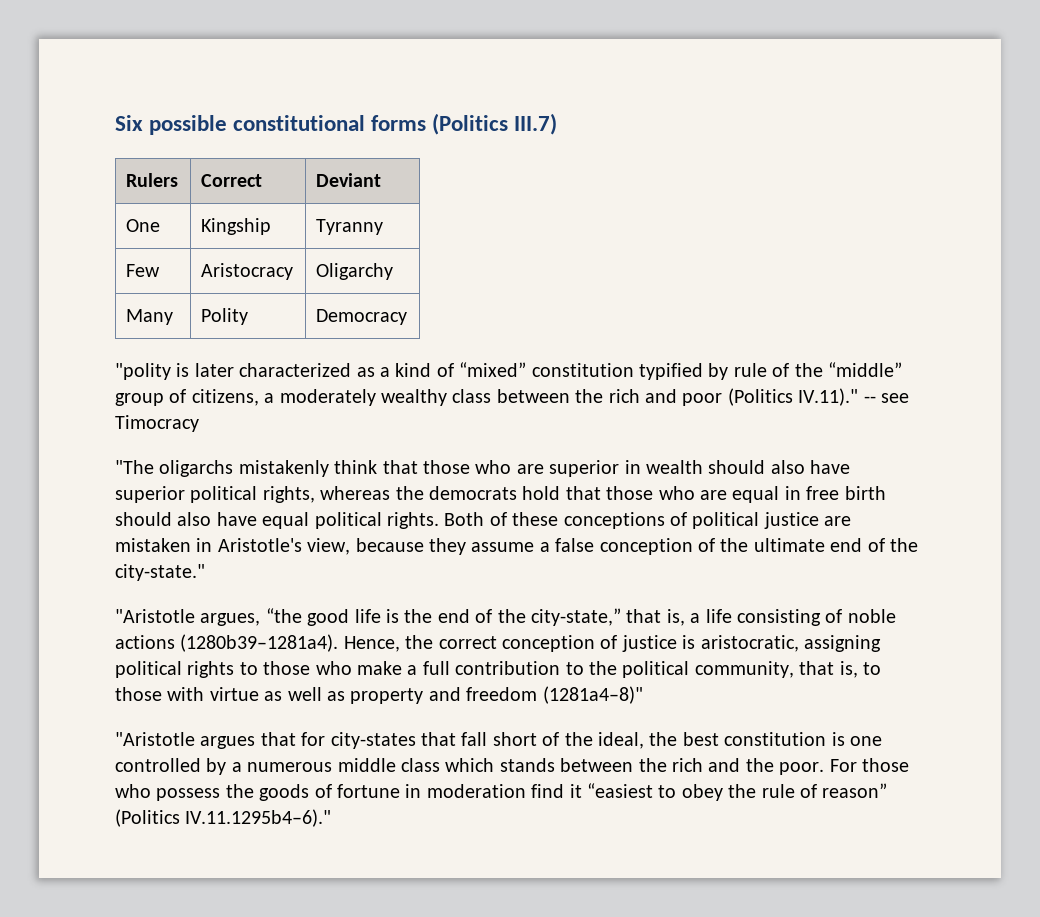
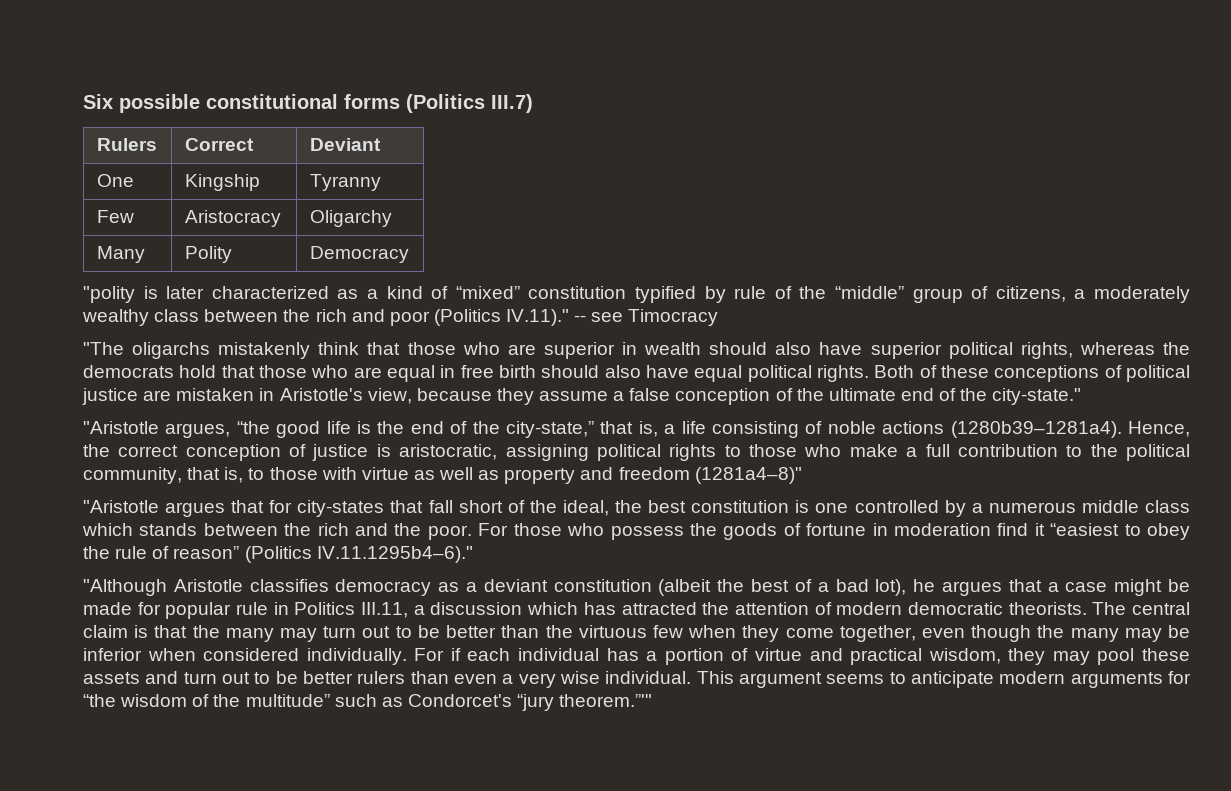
(332, 818) none -> [83,579,1191,596] [83,602,1191,619] [83,625,1190,642] [83,648,1190,665] [83,671,1192,688] [83,694,653,711] // "Although Aristotle classifies democracy as a deviant constitution (albeit the best of a bad lot), he argues that a case might be made for popular rule in Politics III.11, a discussion which has attracted the attention of modern democratic theorists. The central claim is that the many may turn out to be better than the virtuous few when they come together, even though the many may be inferior when considered individually. For if each individual has a portion of virtue and practical wisdom, they may pool these assets and turn out to be better rulers than even a very wise individual. This argument seems to anticipate modern arguments for “the wisdom of the multitude” such as Condorcet's “jury theorem.”'"

